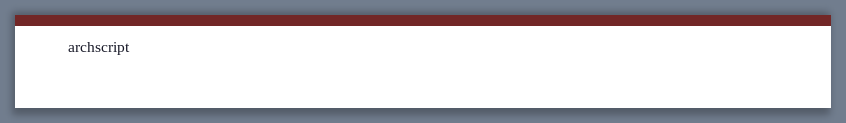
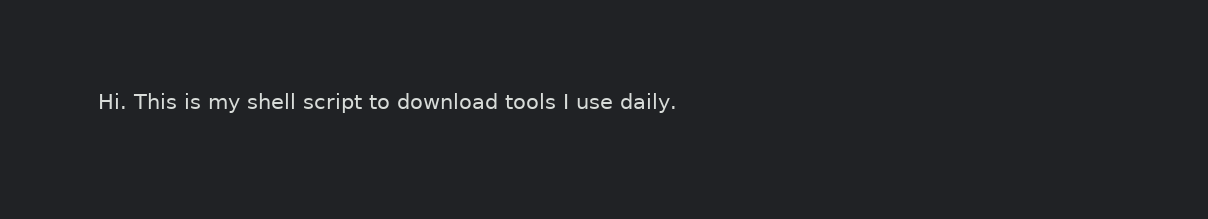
[68,42,130,55] archscript -> [98,93,677,113] Hi. This is my shell script to download tools I use daily.

